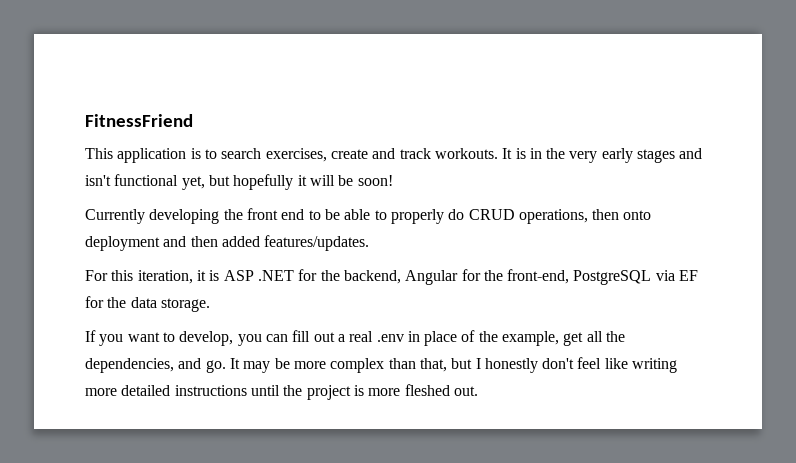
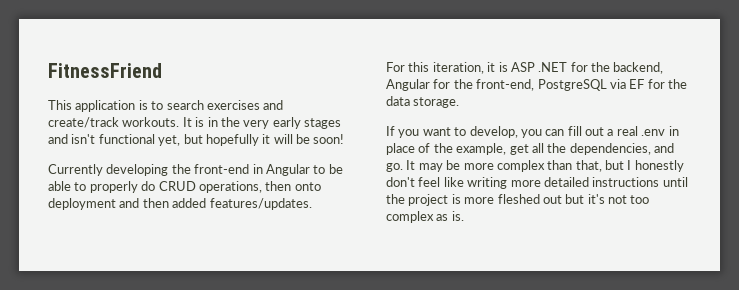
[265,148,431,162] exercises, create and track -> [206,100,284,110] [48,117,119,128] exercises and create/track
[246,208,305,220] front end -> [194,164,310,176] front-end in Angular
[453,386,478,396] out. -> [542,194,650,204] [386,211,464,223] out but it's not too complex as is.

